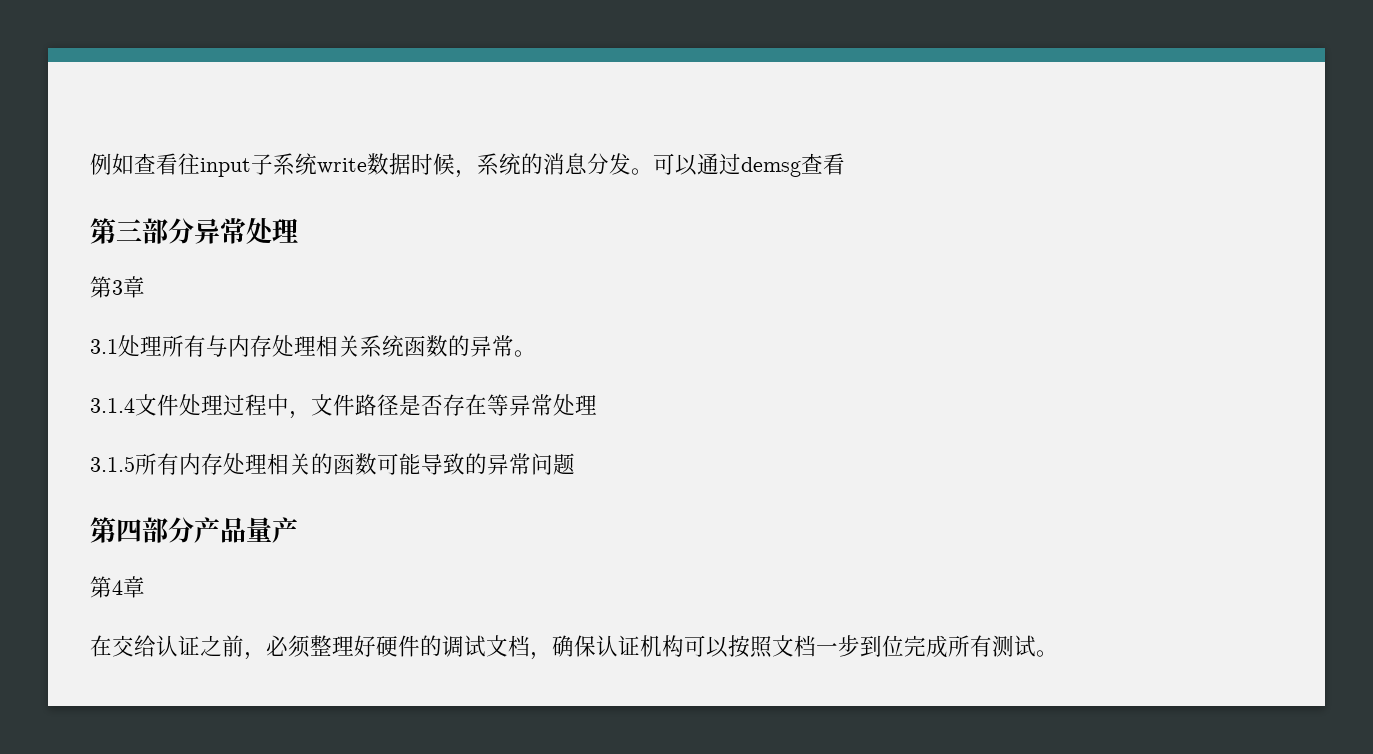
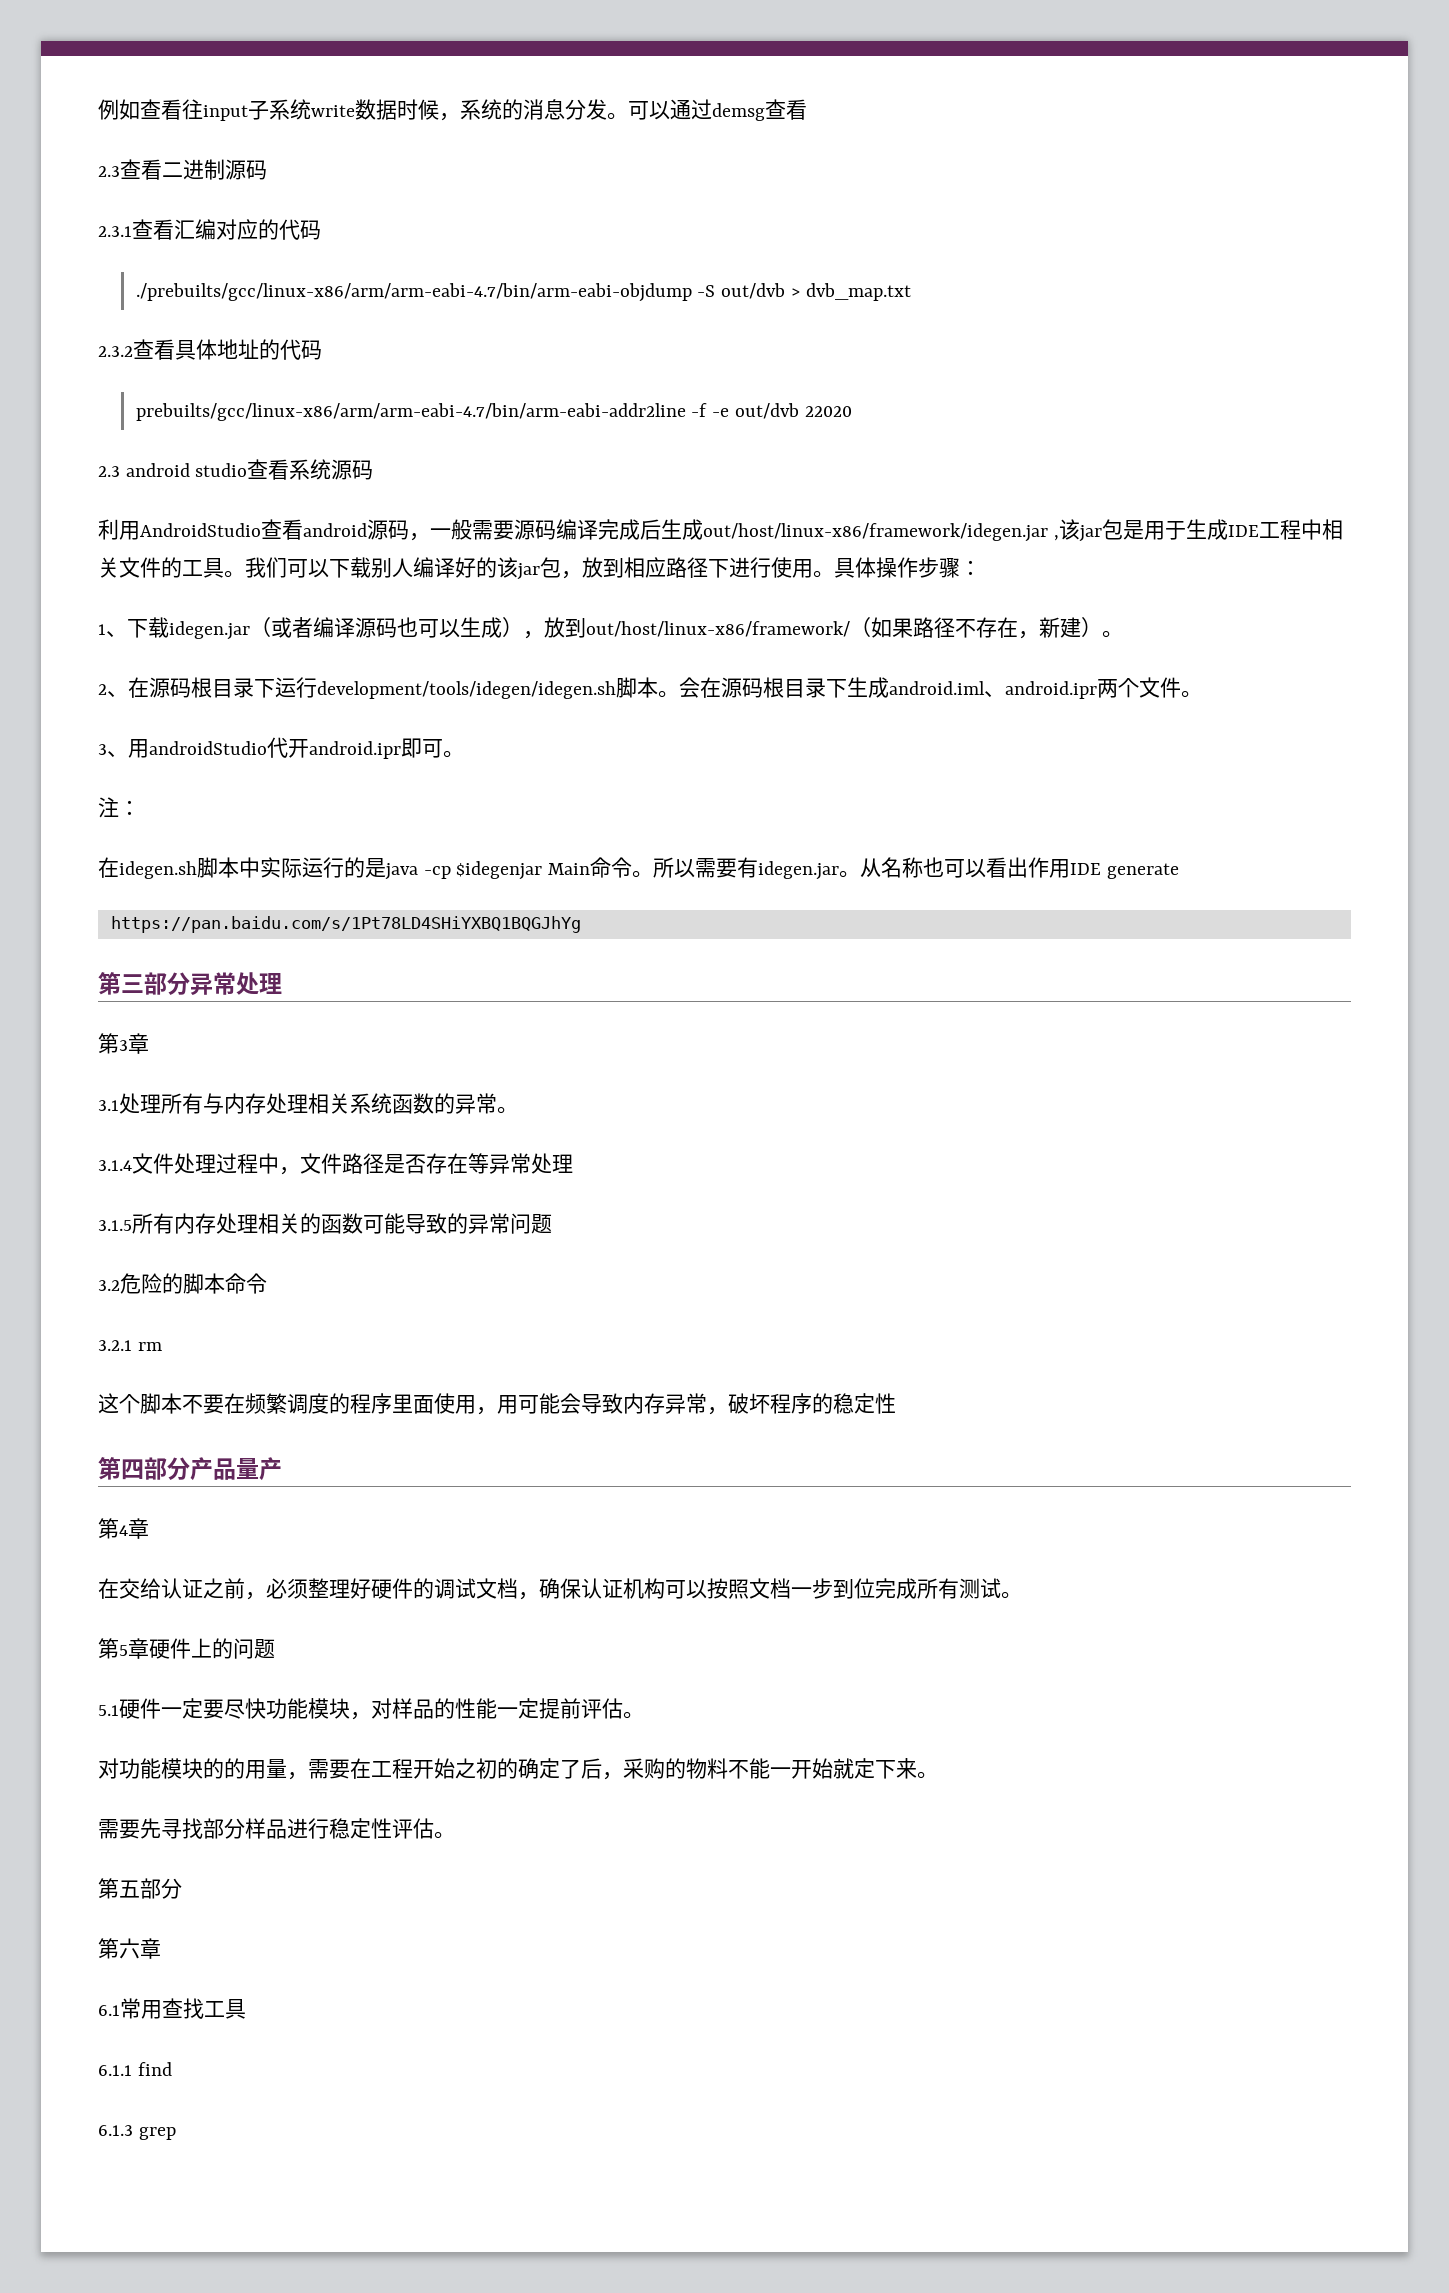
(845, 164) none -> [98,159,267,180] [98,219,321,240] [135,283,911,302] [98,339,322,360] [135,403,852,421] [98,459,374,480] [98,519,1343,542] [98,557,981,580] [98,617,1123,640] [98,677,1202,699] [98,737,464,759] [98,797,140,818] [98,857,1179,880] [110,916,581,933] // 2.3查看二进制源码 // 2.3.1查看汇编对应的代码 // ./prebuilts/gcc/linux-x86/arm/arm-eabi-4.7/bin/arm-eabi-objdump -S out/dvb > dvb_map.txt // 2.3.2查看具体地址的代码 // prebuilts/gcc/linux-x86/arm/arm-eabi-4.7/bin/arm-eabi-addr2line -f -e out/dvb 22020 // 2.3 android studio查看系统源码 // 利用AndroidStudio查看android源码，一般需要源码编译完成后生成out/host/linux-x86/framework/idegen.jar ,该jar包是用于生成IDE工程中相关文件的工具。我们可以下载别人编译好的该jar包，放到相应路径下进行使用。具体操作步骤： // 1、下载idegen.jar（或者编译源码也可以生成），放到out/host/linux-x86/framework/（如果路径不存在，新建）。 // 2、在源码根目录下运行development/tools/idegen/idegen.sh脚本。会在源码根目录下生成android.iml、android.ipr两个文件。 // 3、用androidStudio代开android.ipr即可。 // 注： // 在idegen.sh脚本中实际运行的是java -cp $idegenjar Main命令。所以需要有idegen.jar。从名称也可以看出作用IDE generate // https://pan.baidu.com/s/1Pt78LD4SHiYXBQ1BQGJhYg
(575, 464) none -> [98,1273,267,1294] [98,1340,162,1351] [98,1393,896,1415] // 3.2危险的脚本命令 // 3.2.1 rm // 这个脚本不要在频繁调度的程序里面使用，用可能会导致内存异常，破坏程序的稳定性
(1058, 653) none -> [98,1638,275,1659] [98,1698,644,1720] [98,1758,938,1780] [98,1818,455,1839] [98,1878,182,1899] [98,1938,161,1959] [98,1998,246,2019] [98,2062,172,2076] [98,2125,176,2140] // 第5章硬件上的问题 // 5.1硬件一定要尽快功能模块，对样品的性能一定提前评估。 // 对功能模块的的用量，需要在工程开始之初的确定了后，采购的物料不能一开始就定下来。 // 需要先寻找部分样品进行稳定性评估。 // 第五部分 // 第六章 // 6.1常用查找工具 // 6.1.1 find // 6.1.3 grep

